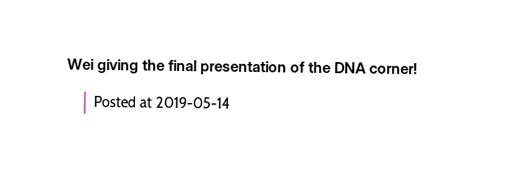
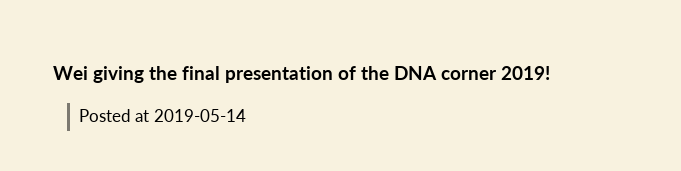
[369,62,419,75] corner! -> [441,66,550,80] corner 2019!

